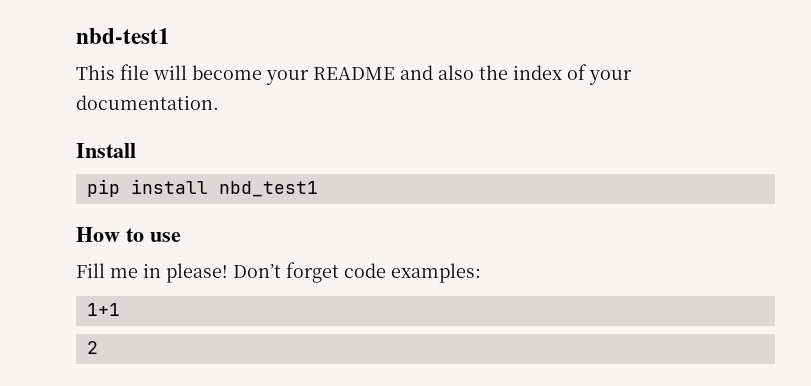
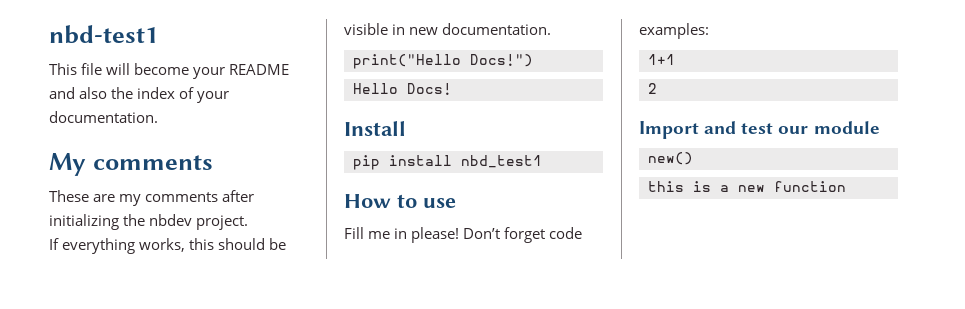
(219, 102) none -> [49,153,213,176] [49,190,255,206] [49,214,249,230] [49,238,287,254] [344,23,552,35] [353,54,533,69] [353,83,452,95] // My comments // These are my comments after initializing the nbdev project. // If everything works, this should be visible in new documentation. // print("Hello Docs!") // Hello Docs!
(98, 347) none -> [639,121,880,139] [648,152,693,165] [648,181,846,192] // Import and test our module // new() // this is a new function

